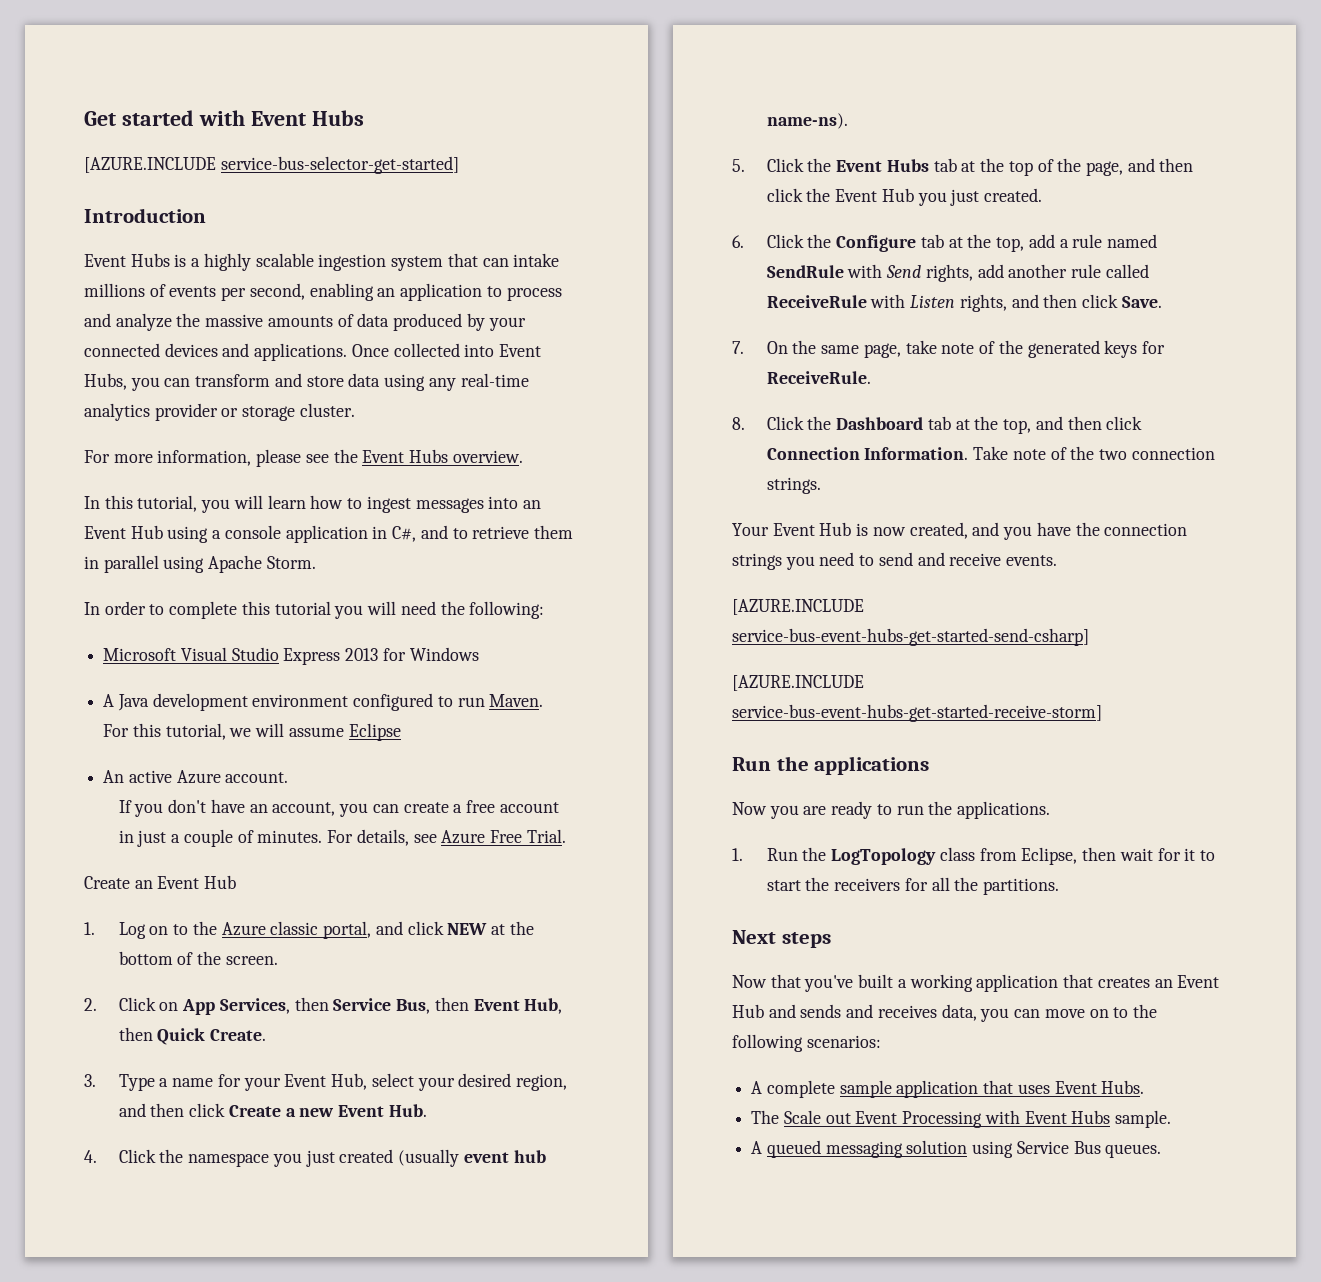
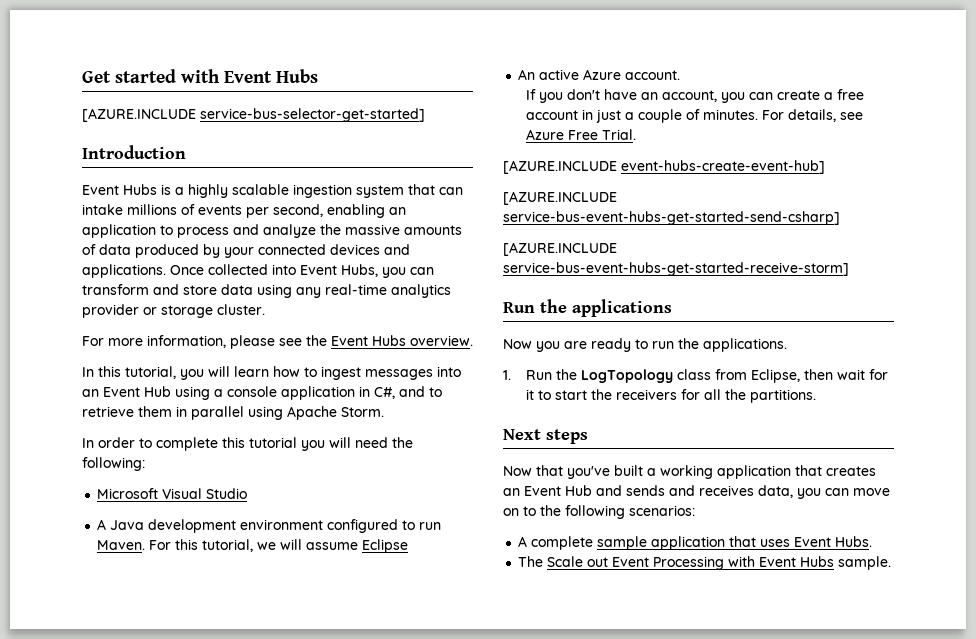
[283,647,479,665] Express 2013 for Windows -> (248, 493) none
[84,875,237,889] [84,921,534,939] [118,951,278,965] [84,997,563,1015] [118,1027,267,1045] [84,1073,567,1091] [118,1103,427,1117] [84,1149,546,1167] [766,113,848,129] [732,158,1194,176] [766,188,1043,206] [732,234,1157,252] [766,264,1149,282] [766,294,1162,312] [732,340,1165,358] [766,371,871,384] [732,416,1143,434] [766,446,1215,460] [766,477,821,494] [732,522,1188,540] [732,552,1058,570] Create an Event Hub // 1. Log on to the Azure classic portal, and click NEW at the bottom of the screen. // 2. Click on App Services, then Service Bus, then Event Hub, then Quick Create. // 3. Type a name for your Event Hub, select your desired region, and then click Create a new Event Hub. // 4. Click the namespace you just created (usually event hub name-ns). // 5. Click the Event Hubs tab at the top of the page, and then click the Event Hub you just created. // 6. Click the Configure tab at the top, add a rule named SendRule with Send rights, add another rule called ReceiveRule with Listen rights, and then click Save. // 7. On the same page, take note of the generated keys for ReceiveRule. // 8. Click the Dashboard tab at the top, and then click Connection Information. Take note of the two connection strings. // Your Event Hub is now created, and you have the connection strings you need to send and receive events. -> [503,160,825,174] [AZURE.INCLUDE event-hubs-create-event-hub]
[751,1140,1162,1158] // A queued messaging solution using Service Bus queues. -> (892, 563) none

